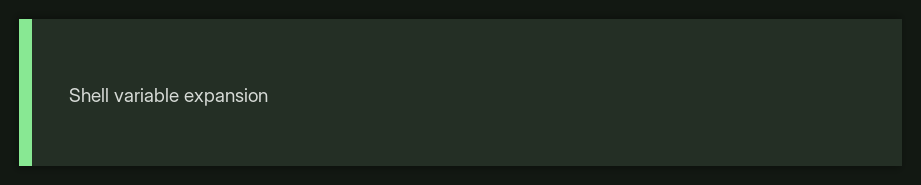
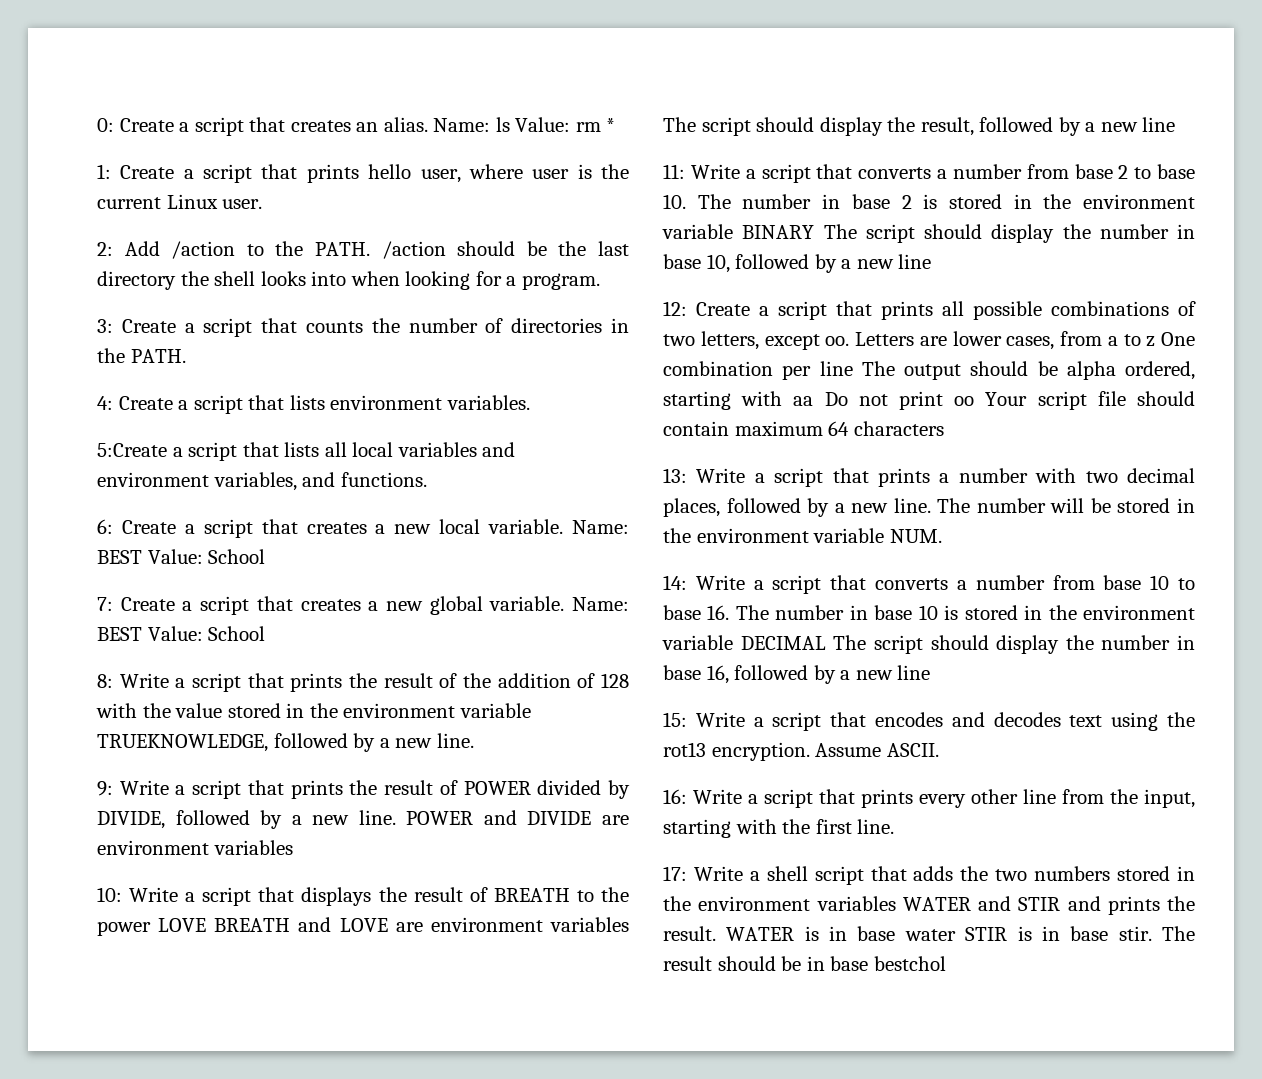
[69,88,269,106] Shell variable expansion -> [97,117,616,136] [97,164,630,183] [97,194,263,209] [97,241,630,259] [97,271,600,290] [97,318,630,337] [97,348,186,363] [97,395,530,414] [97,442,516,461] [97,472,427,491] [97,519,629,538] [97,549,266,564] [97,596,629,615] [97,626,266,641] [97,673,630,692] [96,703,531,718] [97,733,474,752] [97,780,631,799] [97,810,629,829] [97,840,293,855] [97,887,629,906] [97,917,629,936] [663,117,1176,136] [663,164,1195,183] [663,194,1195,209] [662,224,1195,243] [663,254,932,273] [663,301,1196,320] [663,331,1195,350] [663,361,1195,380] [663,391,1195,410] [663,421,944,436] [663,468,1195,487] [663,498,1195,517] [663,528,942,543] [663,575,1195,594] [663,605,1195,620] [662,635,1195,654] [663,665,931,684] [663,712,1195,731] [663,742,939,761] [663,789,1195,808] [663,819,895,838] [663,866,1195,885] [663,896,1195,915] [663,926,1195,941] [663,956,946,971] 0: Create a script that creates an alias. Name: ls Value: rm * // 1: Create a script that prints hello user, where user is the current Linux user. // 2: Add /action to the PATH. /action should be the last directory the shell looks into when looking for a program. // 3: Create a script that counts the number of directories in the PATH. // 4: Create a script that lists environment variables. // 5:Create a script that lists all local variables and environment variables, and functions. // 6: Create a script that creates a new local variable. Name: BEST Value: School // 7: Create a script that creates a new global variable. Name: BEST Value: School // 8: Write a script that prints the result of the addition of 128 with the value stored in the environment variable TRUEKNOWLEDGE, followed by a new line. // 9: Write a script that prints the result of POWER divided by DIVIDE, followed by a new line. POWER and DIVIDE are environment variables // 10: Write a script that displays the result of BREATH to the power LOVE BREATH and LOVE are environment variables The script should display the result, followed by a new line // 11: Write a script that converts a number from base 2 to base 10. The number in base 2 is stored in the environment variable BINARY The script should display the number in base 10, followed by a new line // 12: Create a script that prints all possible combinations of two letters, except oo. Letters are lower cases, from a to z One combination per line The output should be alpha ordered, starting with aa Do not print oo Your script file should contain maximum 64 characters // 13: Write a script that prints a number with two decimal places, followed by a new line. The number will be stored in the environment variable NUM. // 14: Write a script that converts a number from base 10 to base 16. The number in base 10 is stored in the environment variable DECIMAL The script should display the number in base 16, followed by a new line // 15: Write a script that encodes and decodes text using the rot13 encryption. Assume ASCII. // 16: Write a script that prints every other line from the input, starting with the first line. // 17: Write a shell script that adds the two numbers stored in the environment variables WATER and STIR and prints the result. WATER is in base water STIR is in base stir. The result should be in base bestchol

